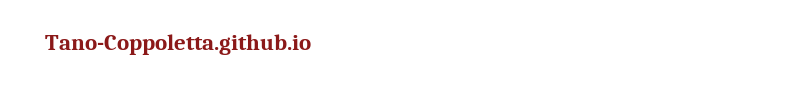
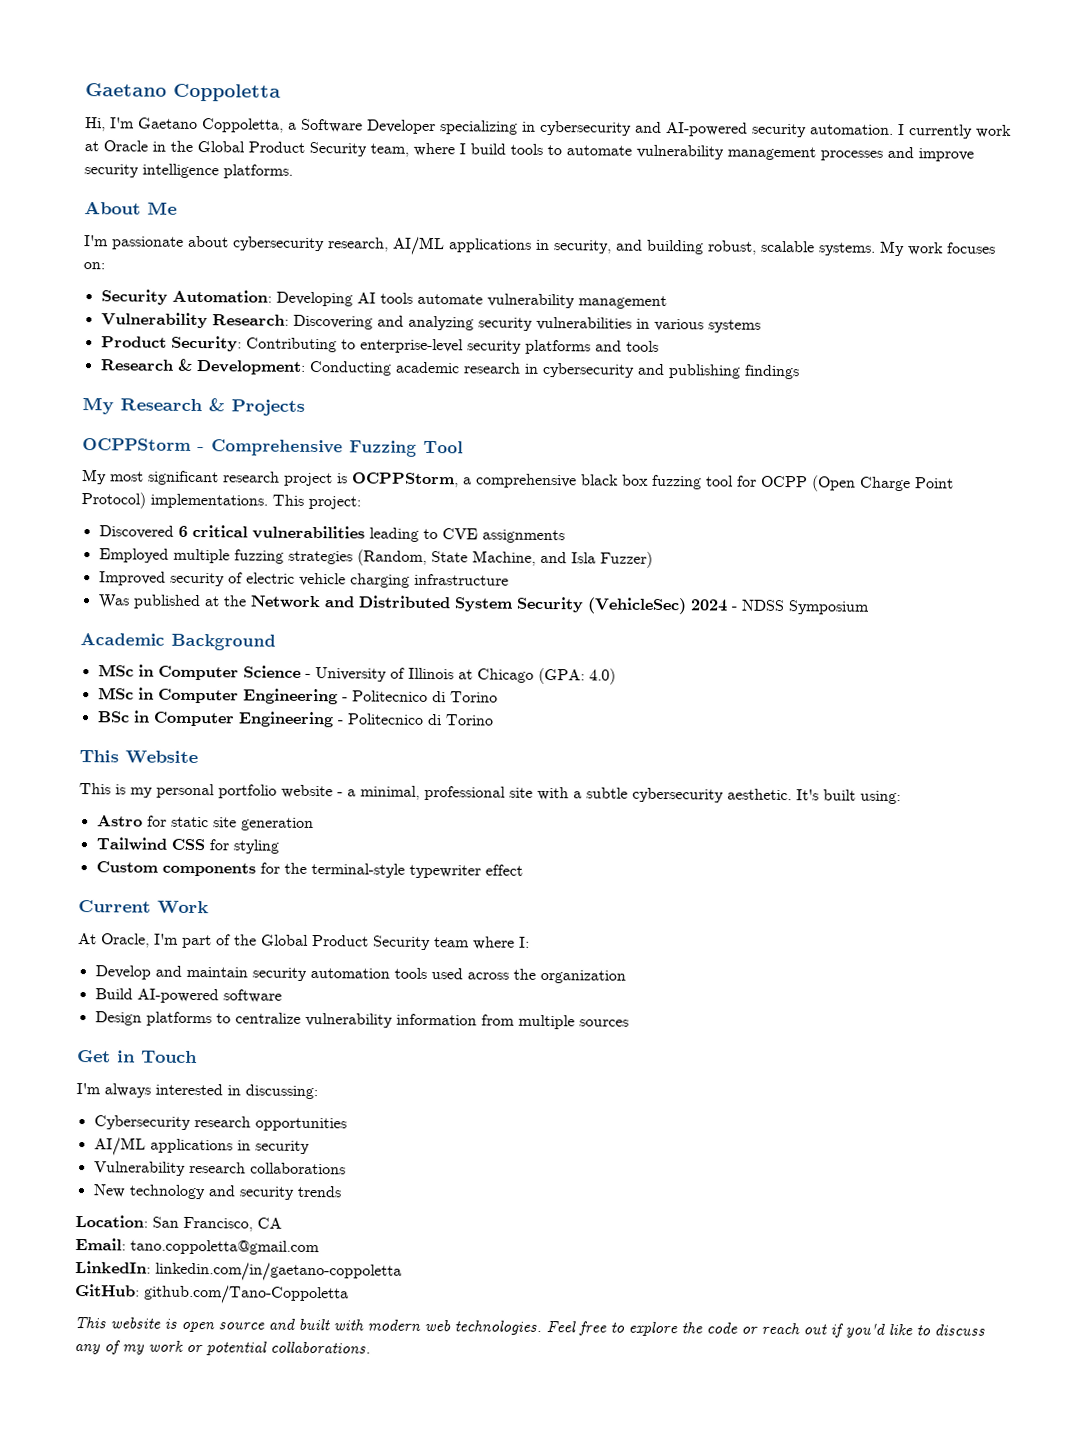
[45,34,311,55] Tano-Coppoletta.github.io -> [85,83,281,102] [85,117,1012,139] [84,140,974,162] [84,163,293,179] [84,201,177,215] [84,235,996,257] [83,262,105,270] [100,289,667,310] [100,312,761,333] [100,335,659,355] [99,358,800,380] [82,397,305,416] [82,438,463,457] [81,469,954,492] [81,492,361,510] [98,524,565,544] [98,548,653,568] [98,571,509,588] [97,594,870,615] [80,633,276,651] [97,664,616,685] [97,687,498,705] [96,710,494,728] [79,750,198,765] [79,783,901,805] [96,815,314,832] [95,837,279,854] [95,861,523,879] [78,900,209,915] [78,933,530,951] [94,965,626,984] [94,988,282,1004] [94,1011,629,1030] [77,1050,198,1064] [76,1083,318,1100] [93,1115,347,1132] [93,1137,310,1156] [93,1161,346,1176] [92,1184,342,1200] [75,1215,282,1232] [75,1237,320,1256] [75,1260,402,1282] [75,1283,349,1305] [74,1316,985,1338] [74,1340,371,1356] Gaetano Coppoletta // Hi, I'm Gaetano Coppoletta, a Software Developer specializing in cybersecurity and AI-powered security automation. I currently work at Oracle in the Global Product Security team, where I build tools to automate vulnerability management processes and improve security intelligence platforms. // About Me // I'm passionate about cybersecurity research, AI/ML applications in security, and building robust, scalable systems. My work focuses on: // Security Automation: Developing AI tools automate vulnerability management // Vulnerability Research: Discovering and analyzing security vulnerabilities in various systems // Product Security: Contributing to enterprise-level security platforms and tools // Research & Development: Conducting academic research in cybersecurity and publishing findings // My Research & Projects // OCPPStorm - Comprehensive Fuzzing Tool // My most significant research project is OCPPStorm, a comprehensive black box fuzzing tool for OCPP (Open Charge Point Protocol) implementations. This project: // Discovered 6 critical vulnerabilities leading to CVE assignments // Employed multiple fuzzing strategies (Random, State Machine, and Isla Fuzzer) // Improved security of electric vehicle charging infrastructure // Was published at the Network and Distributed System Security (VehicleSec) 2024 - NDSS Symposium // Academic Background // MSc in Computer Science - University of Illinois at Chicago (GPA: 4.0) // MSc in Computer Engineering - Politecnico di Torino // BSc in Computer Engineering - Politecnico di Torino // This Website // This is my personal portfolio website - a minimal, professional site with a subtle cybersecurity aesthetic. It's built using: // Astro for static site generation // Tailwind CSS for styling // Custom components for the terminal-style typewriter effect // Current Work // At Oracle, I'm part of the Global Product Security team where I: // Develop and maintain security automation tools used across the organization // Build AI-powered software // Design platforms to centralize vulnerability information from multiple sources // Get in Touch // I'm always interested in discussing: // Cybersecurity research opportunities // AI/ML applications in security // Vulnerability research collaborations // New technology and security trends // Location: San Francisco, CA // Email: tano.coppoletta@gmail.com // LinkedIn: linkedin.com/in/gaetano-coppoletta // GitHub: github.com/Tano-Coppoletta // This website is open source and built with modern web technologies. Feel free to explore the code or reach out if you'd like to discuss any of my work or potential collaborations.

